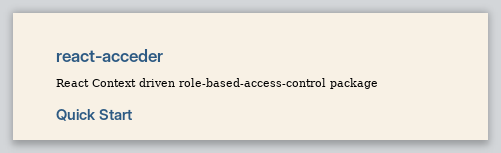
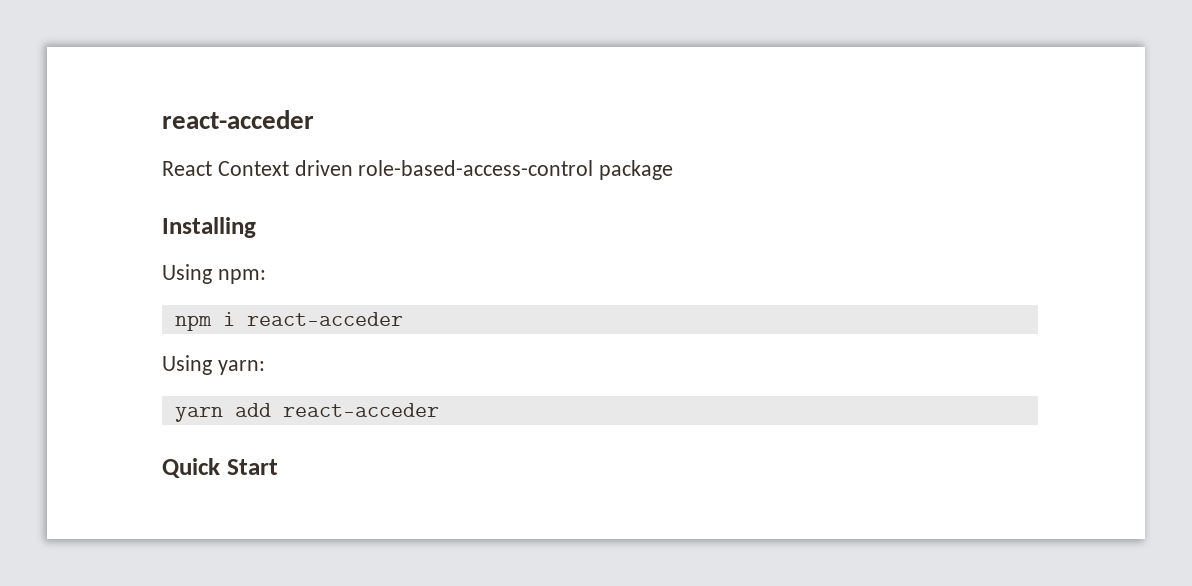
(378, 83) none -> [162,217,256,238] [162,264,266,284] [174,312,403,331] [162,355,265,375] [174,403,439,422] // Installing // Using npm: // npm i react-acceder // Using yarn: // yarn add react-acceder

